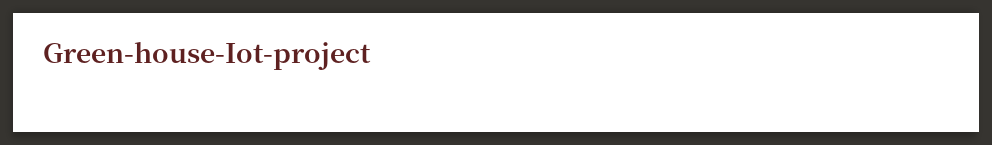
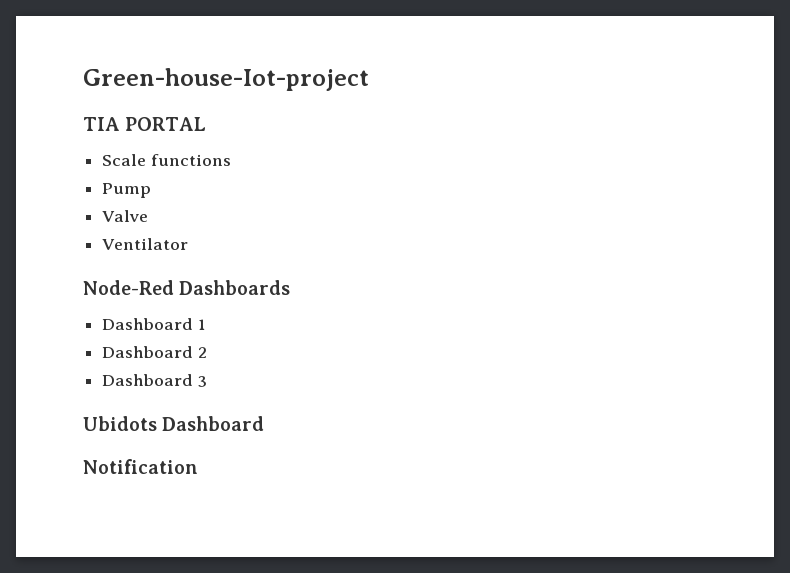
(371, 55) none -> [83,117,207,131] [102,154,231,166] [102,183,152,198] [102,210,149,222] [102,238,189,250] [83,280,291,295] [102,318,205,330] [102,346,207,358] [102,374,207,387] [83,416,265,431] [83,459,198,474] // TIA PORTAL // Scale functions // Pump // Valve // Ventilator // Node-Red Dashboards // Dashboard 1 // Dashboard 2 // Dashboard 3 // Ubidots Dashboard // Notification

